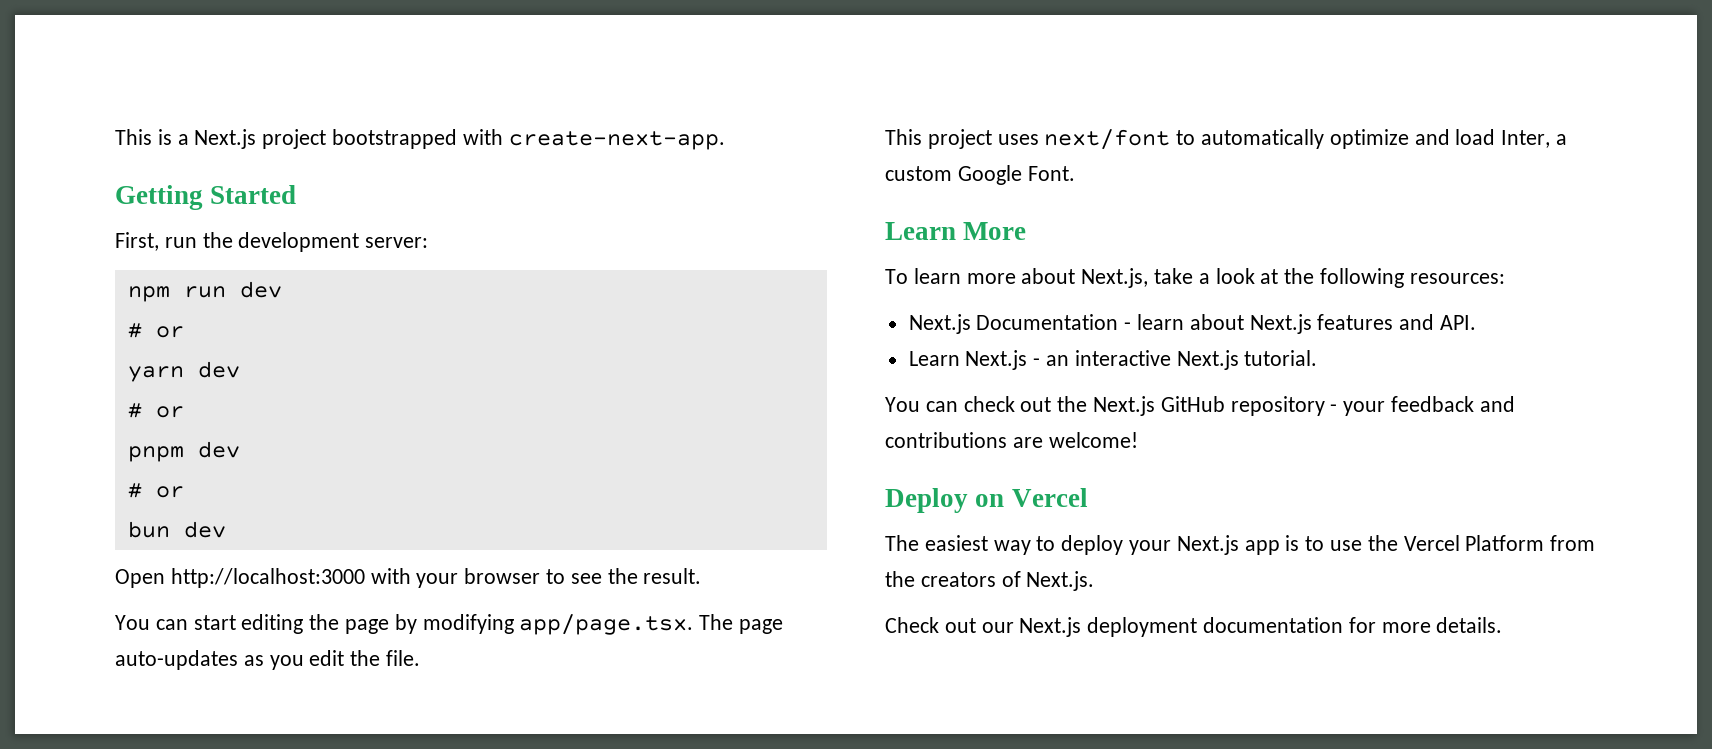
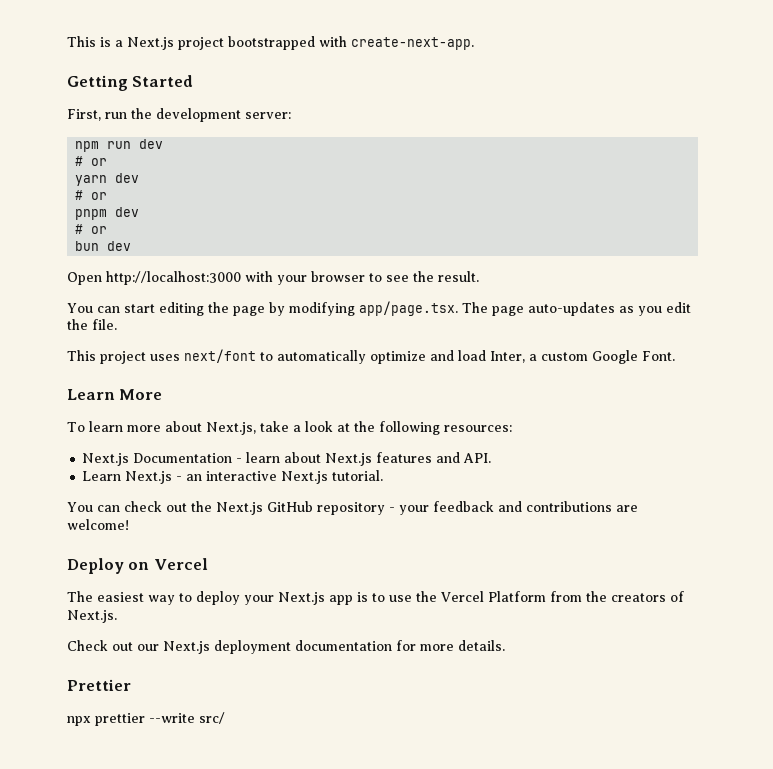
(1503, 625) none -> [67,679,131,691] [67,712,225,726] // Prettier // npx prettier --write src/

